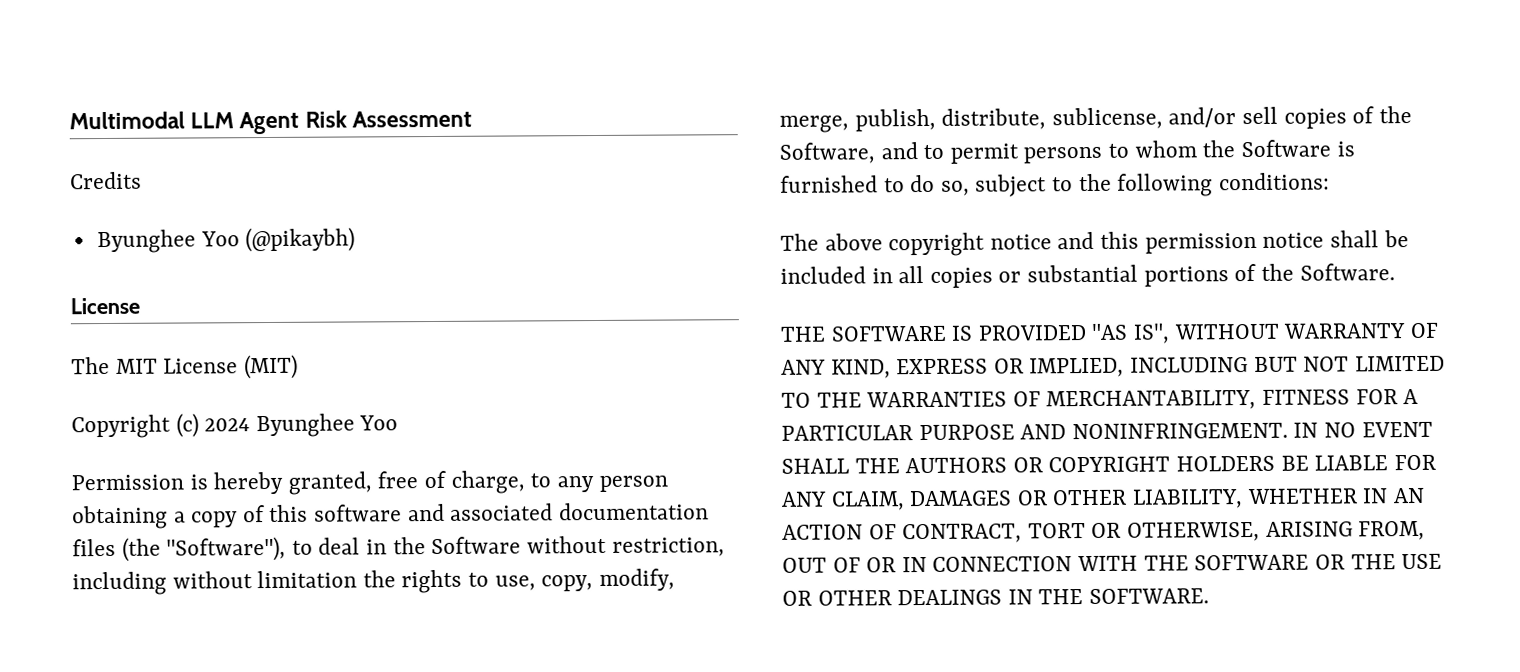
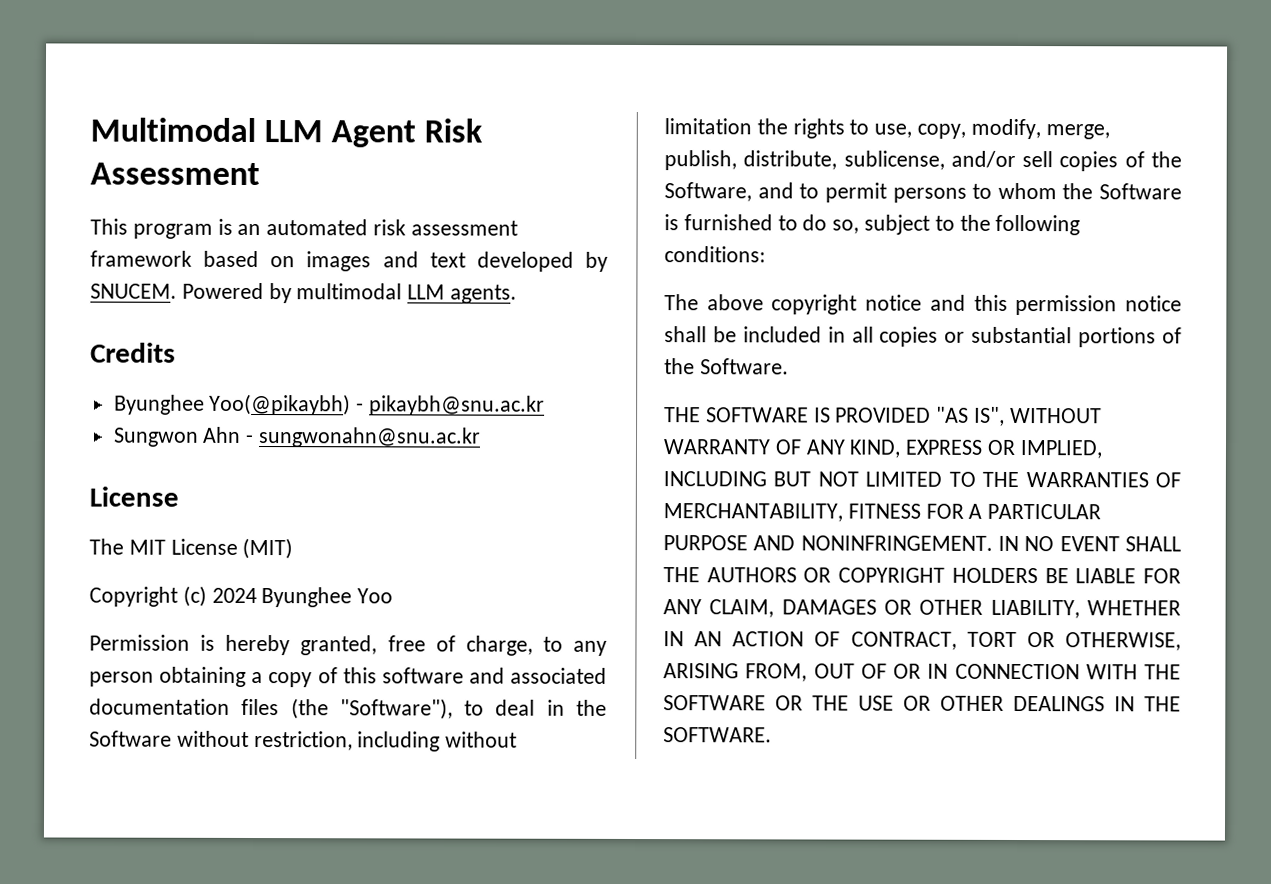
[69,171,142,190] [96,227,356,254] Credits // Byunghee Yoo (@pikaybh) -> [90,218,518,239] [90,250,609,272] [90,282,518,304] [90,342,176,363] [113,393,546,416] [112,426,482,448] This program is an automated risk assessment framework based on images and text developed by SNUCEM. Powered by multimodal LLM agents. // Credits // Byunghee Yoo(@pikaybh) - pikaybh@snu.ac.kr // Sungwon Ahn - sungwonahn@snu.ac.kr

